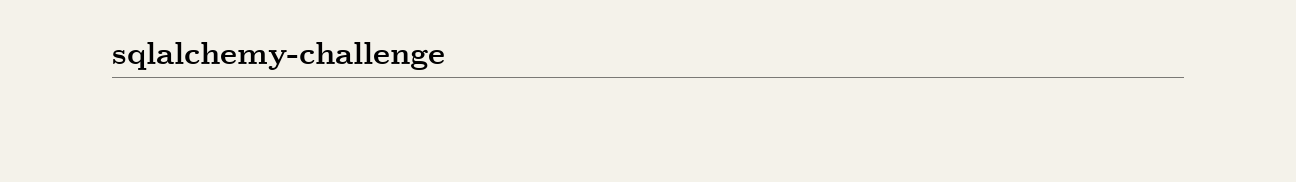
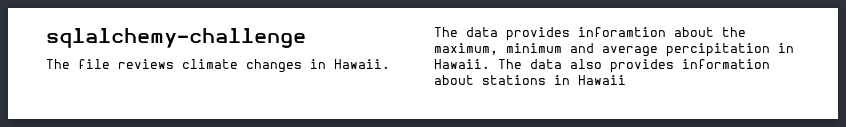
(445, 56) none -> [46,59,390,73] [434,27,746,41] [434,43,794,57] [434,59,770,73] [434,75,626,85] // The file reviews climate changes in Hawaii. The data provides inforamtion about the maximum, minimum and average percipitation in Hawaii. The data also provides information about stations in Hawaii

